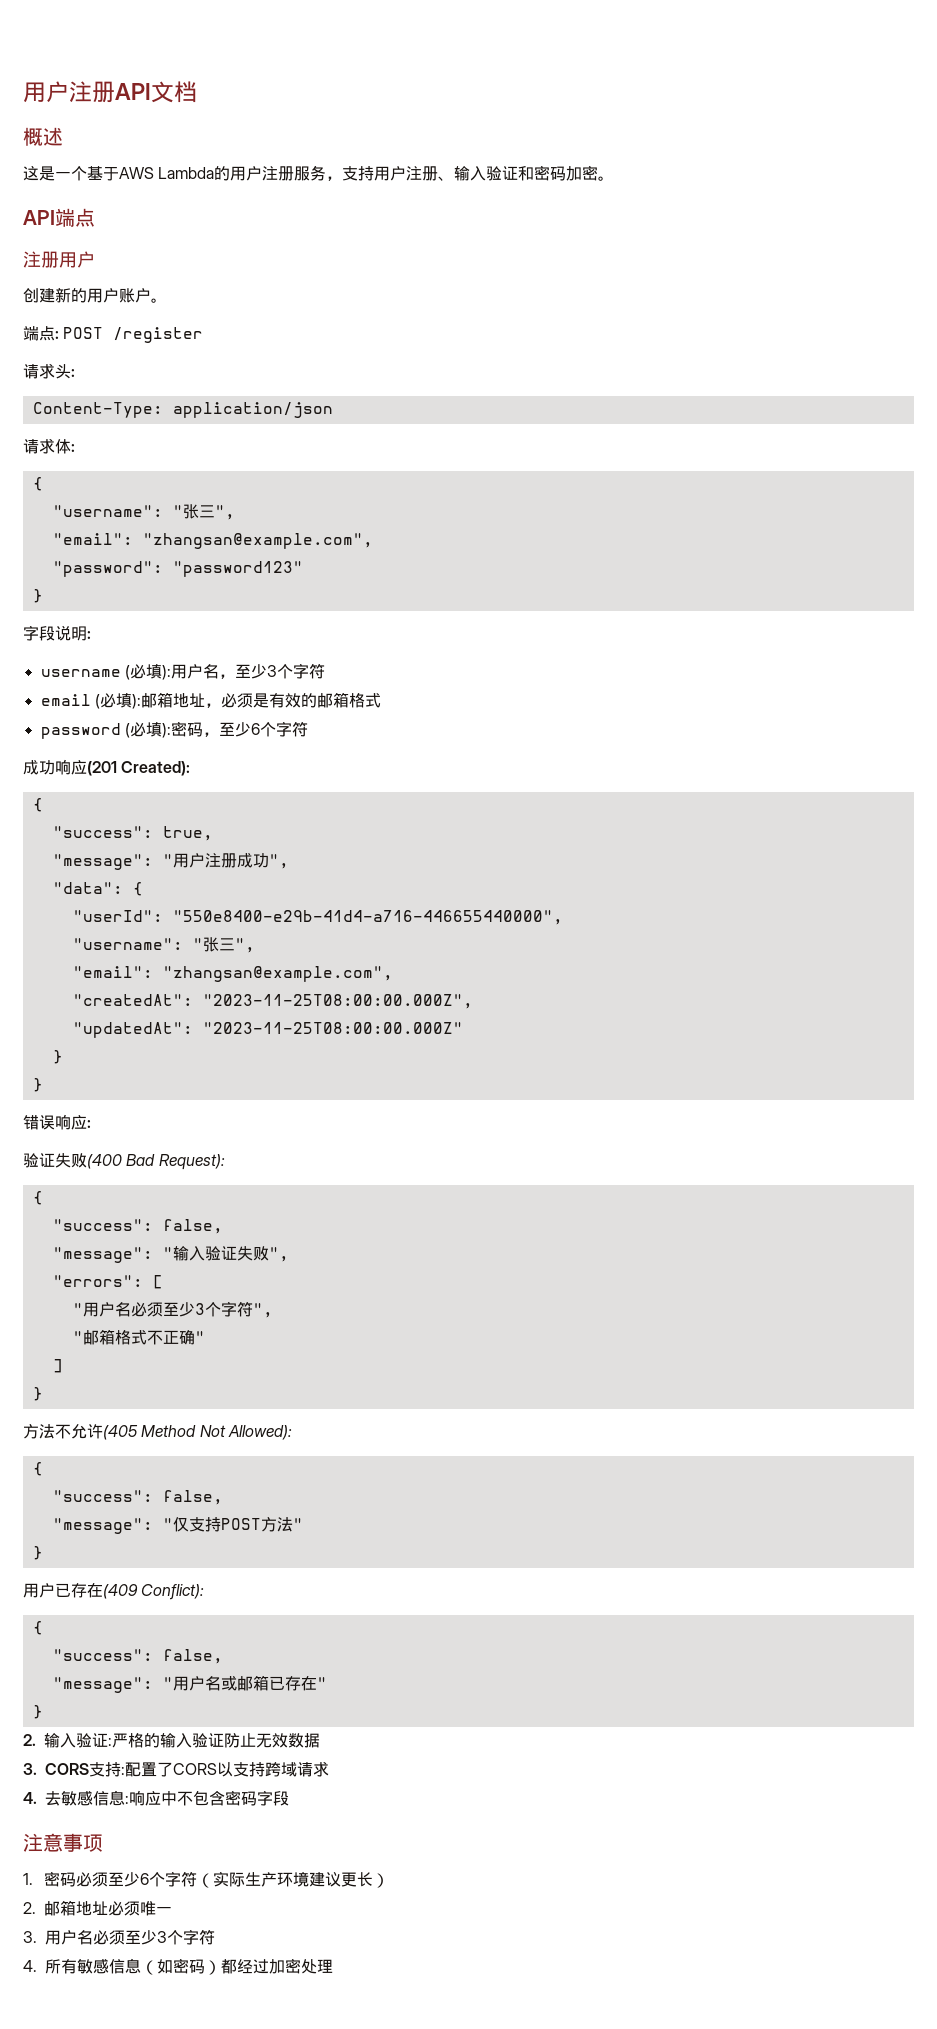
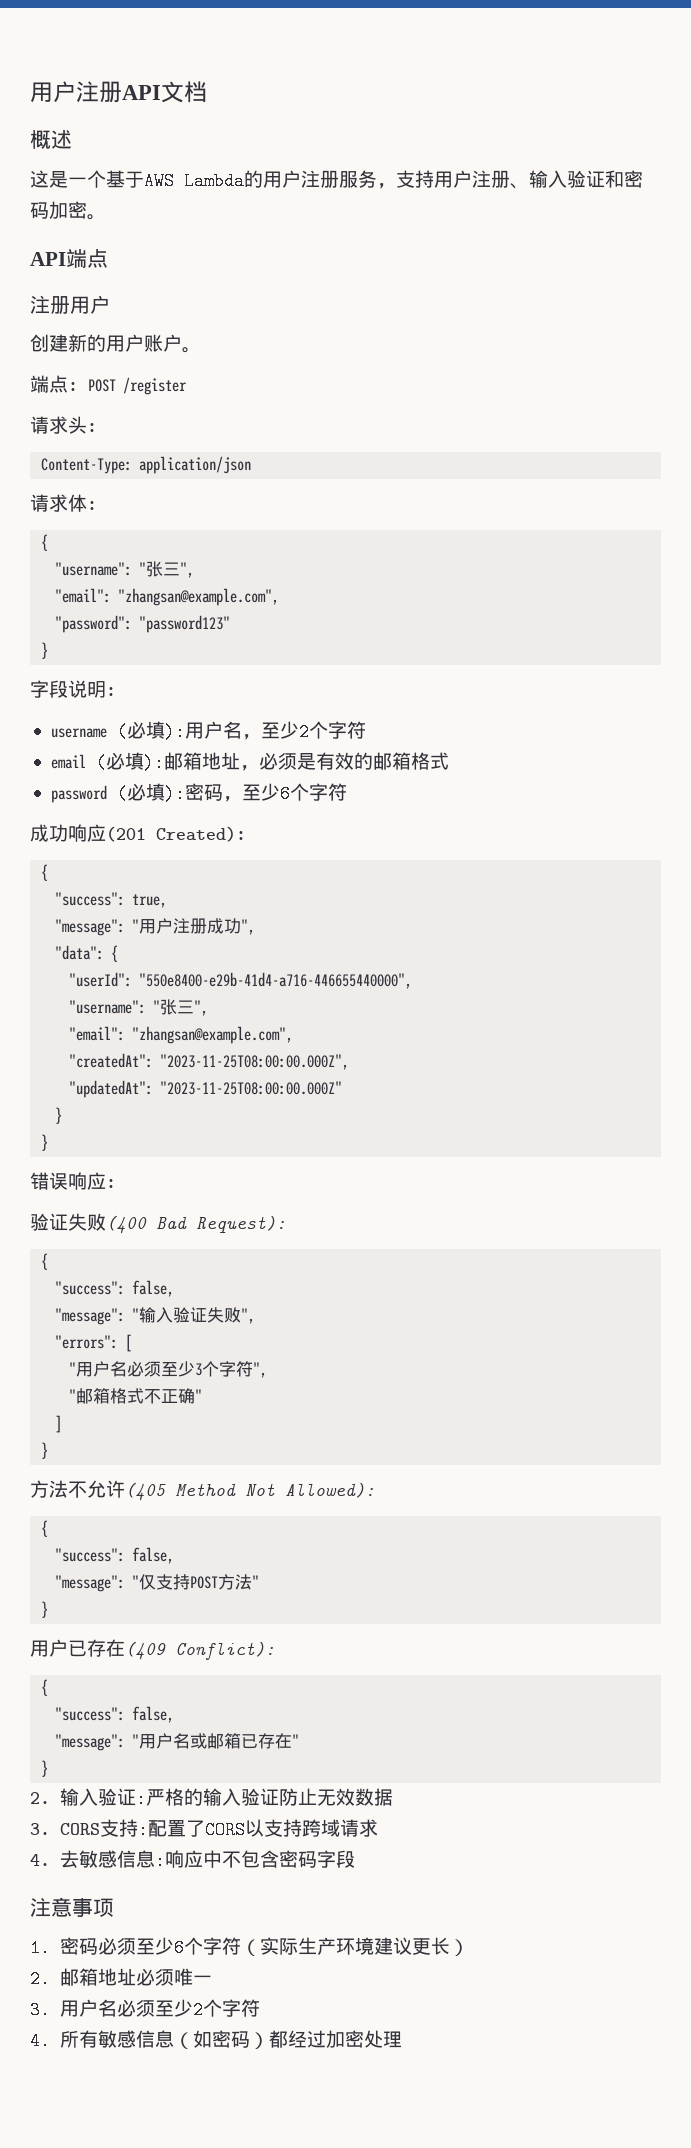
[266,665,277,677] 3 -> [298,723,309,741] 2
[157,1931,167,1943] 3 -> [192,2001,203,2019] 2

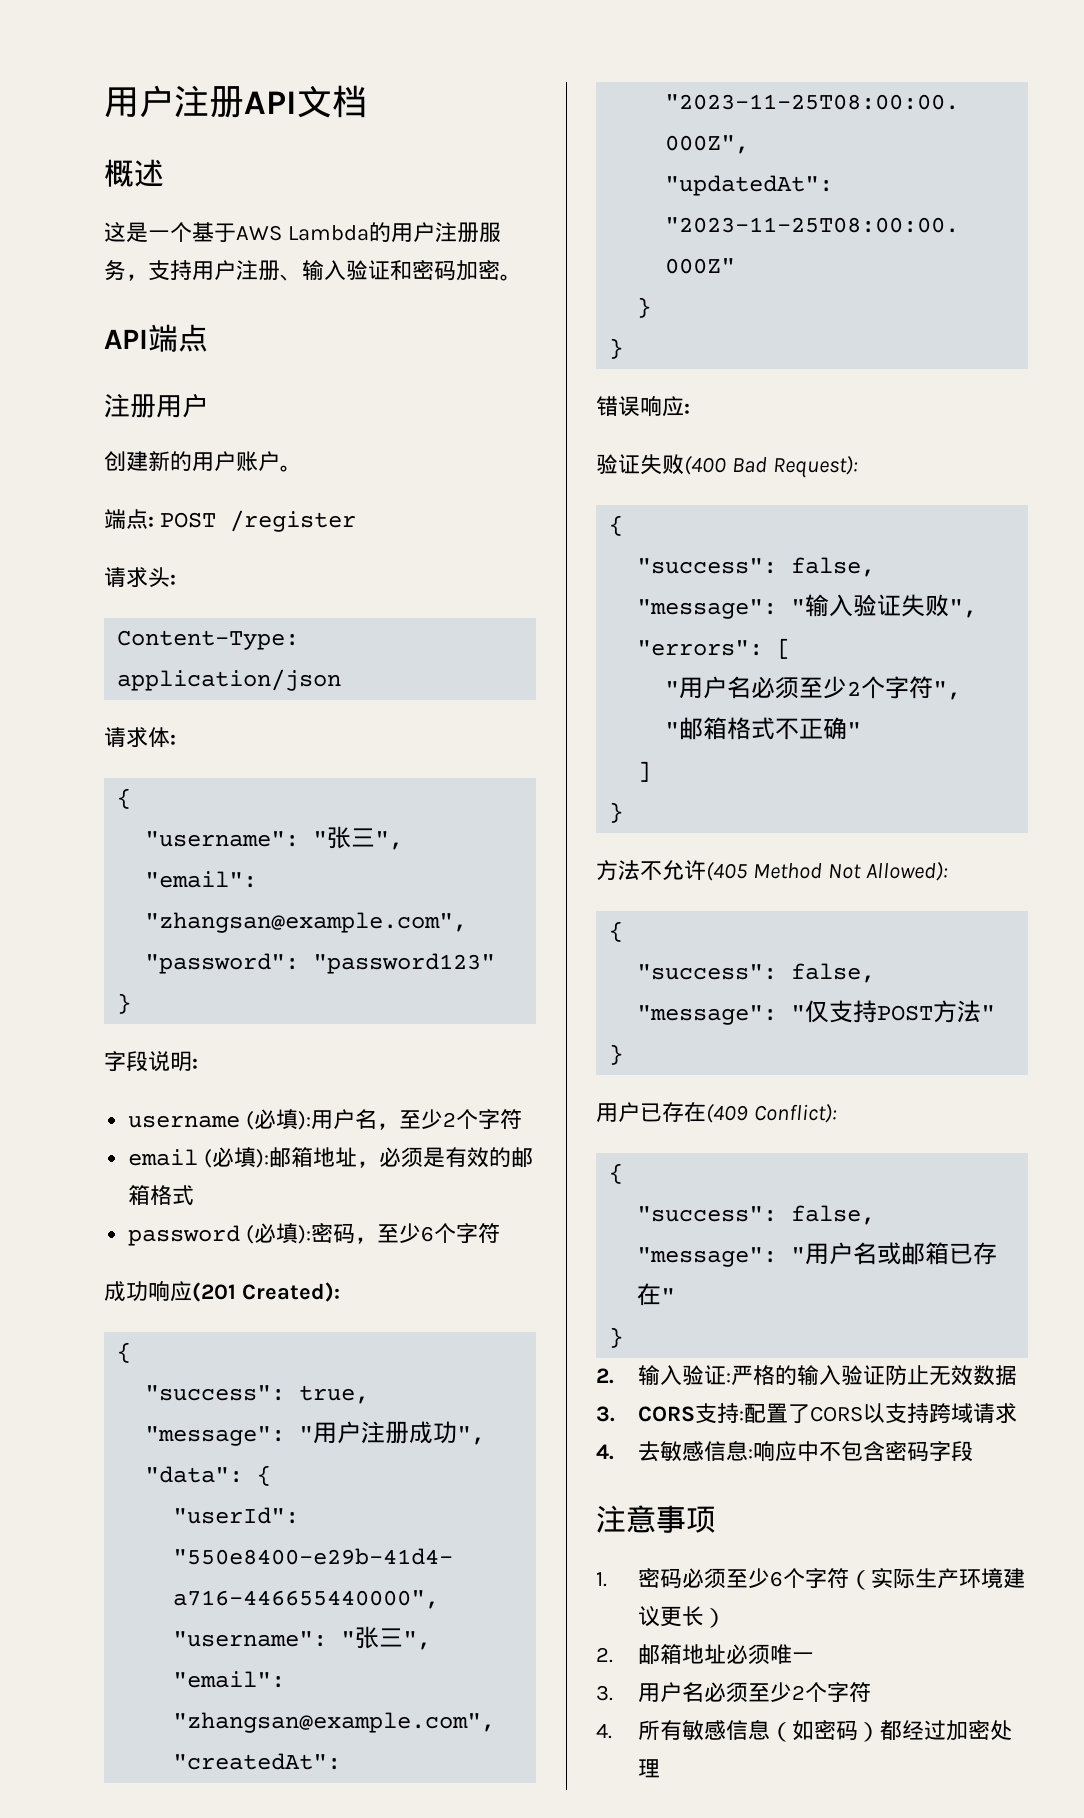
[195,1363,203,1376] 3 -> [847,681,862,696] 2

